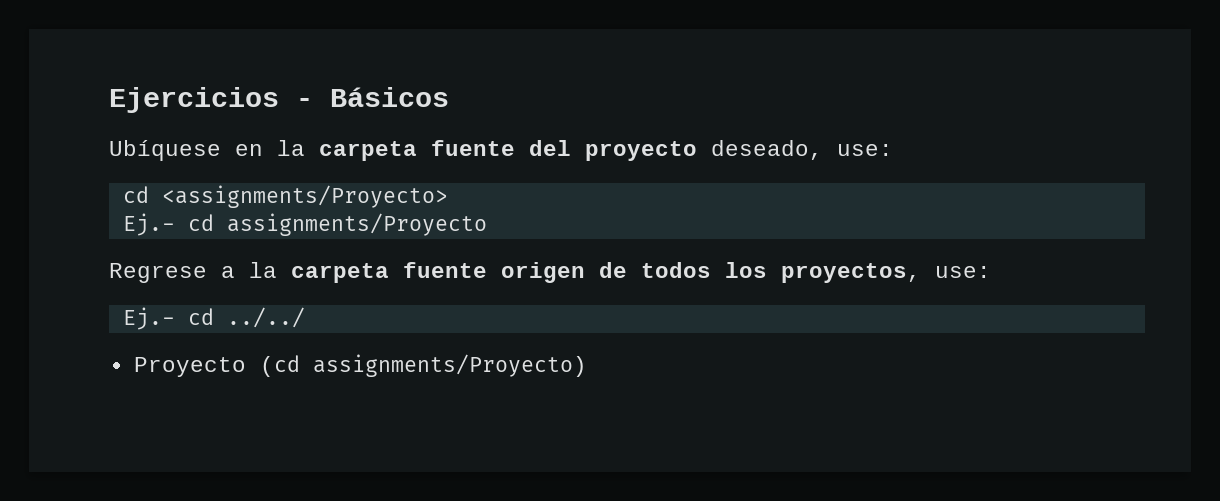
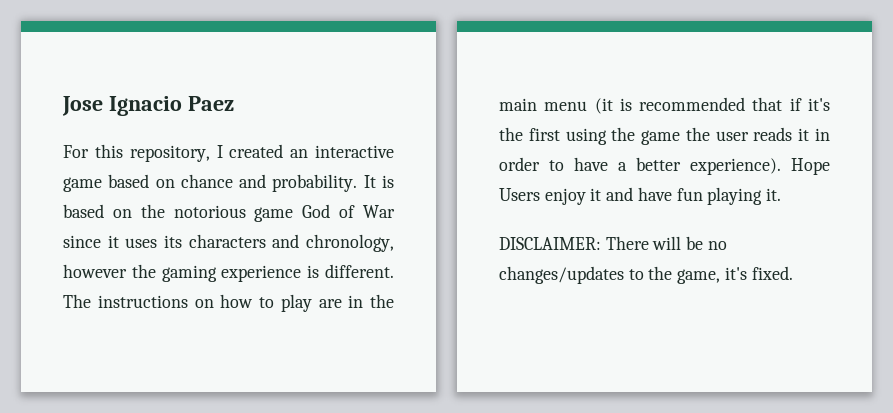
[109,87,449,113] [109,140,893,161] [122,185,448,208] [122,213,487,236] [109,262,991,283] [122,307,305,330] [133,354,587,377] Ejercicios - Básicos // Ubíquese en la carpeta fuente del proyecto deseado, use: // cd <assignments/Proyecto> // Ej.- cd assignments/Proyecto // Regrese a la carpeta fuente origen de todos los proyectos, use: // Ej.- cd ../../ // Proyecto (cd assignments/Proyecto) -> [62,96,234,116] [63,144,394,162] [63,174,394,192] [63,204,395,222] [63,234,394,252] [63,264,395,282] [63,294,394,312] [499,97,830,114] [499,127,830,145] [499,157,830,175] [499,187,782,205] [499,236,727,250] [499,266,793,284] Jose Ignacio Paez // For this repository, I created an interactive game based on chance and probability. It is based on the notorious game God of War since it uses its characters and chronology, however the gaming experience is different. The instructions on how to play are in the main menu (it is recommended that if it's the first using the game the user reads it in order to have a better experience). Hope Users enjoy it and have fun playing it. // DISCLAIMER: There will be no changes/updates to the game, it's fixed.

